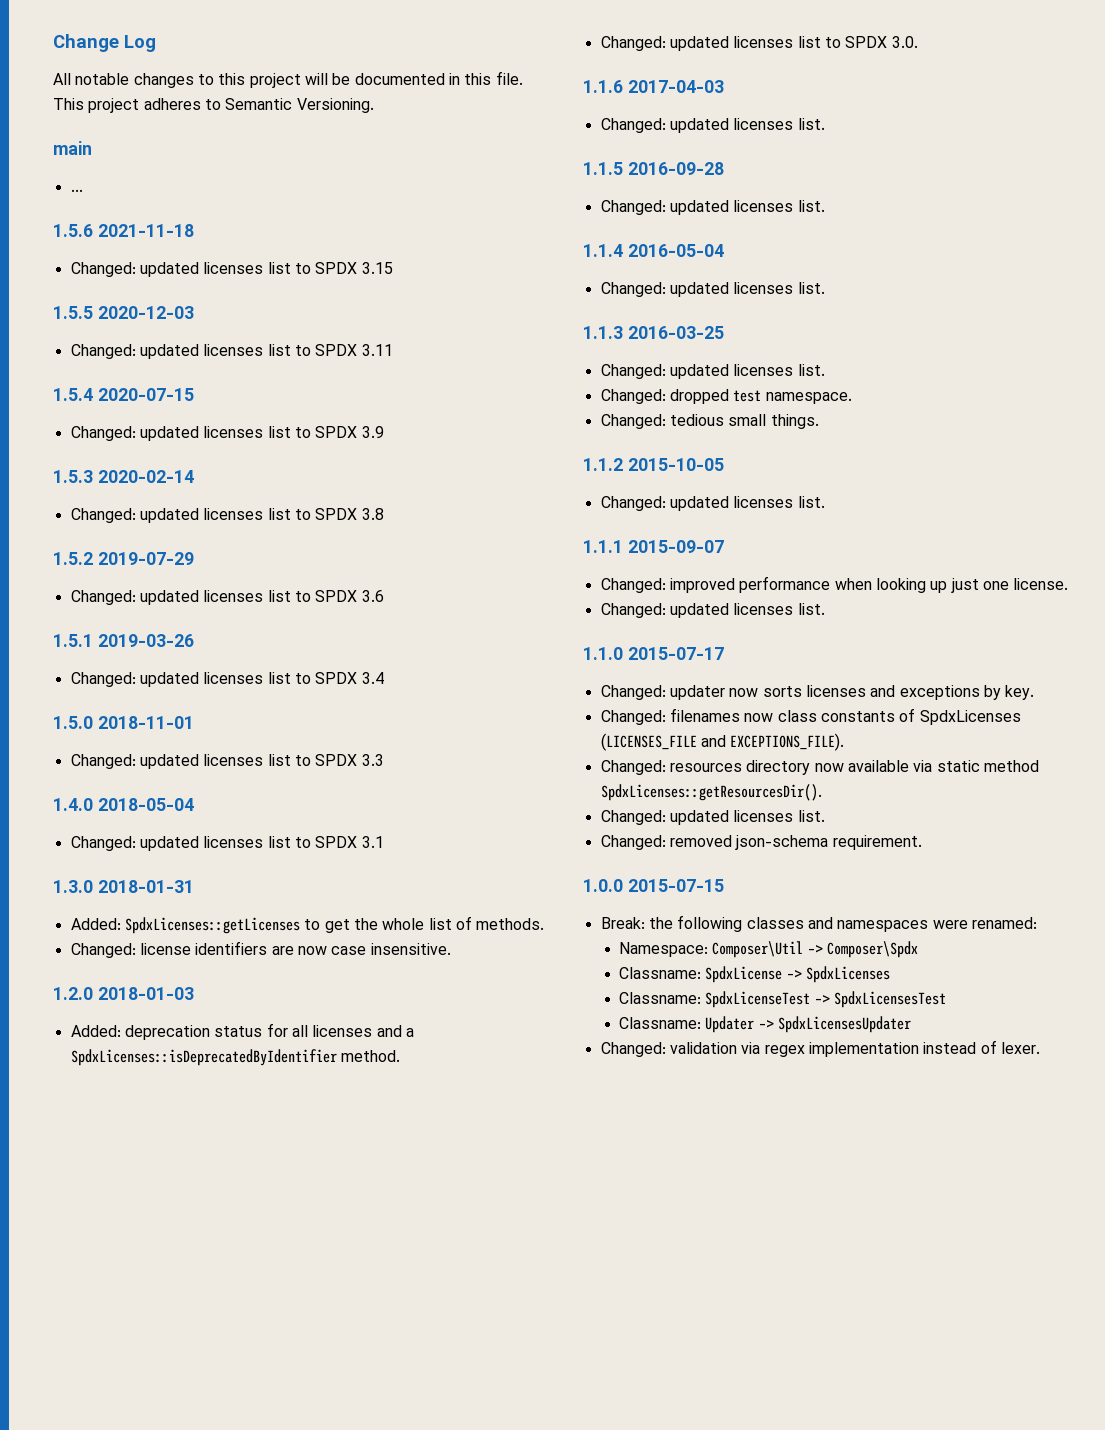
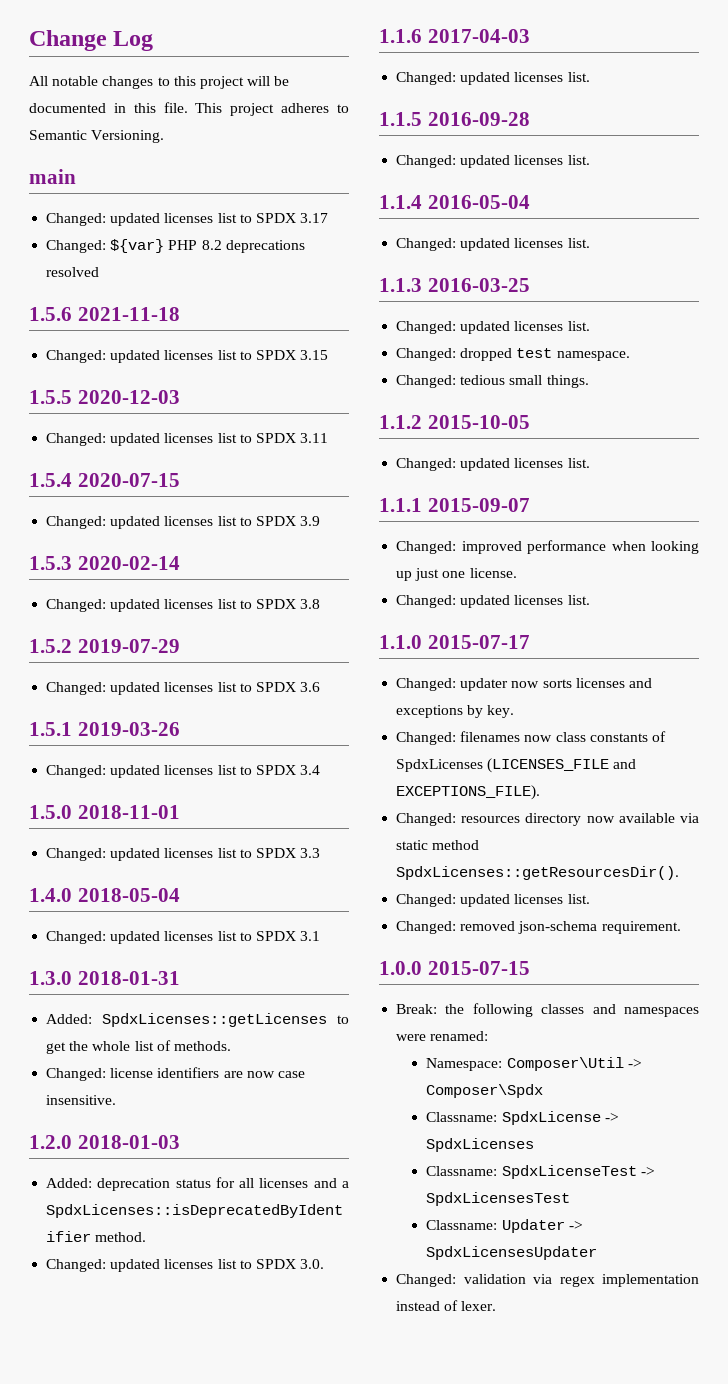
[70,189,83,192] ... -> [46,213,329,226] [46,239,305,253] [46,267,100,277] Changed: updated licenses list to SPDX 3.17 // Changed: ${var} PHP 8.2 deprecations resolved

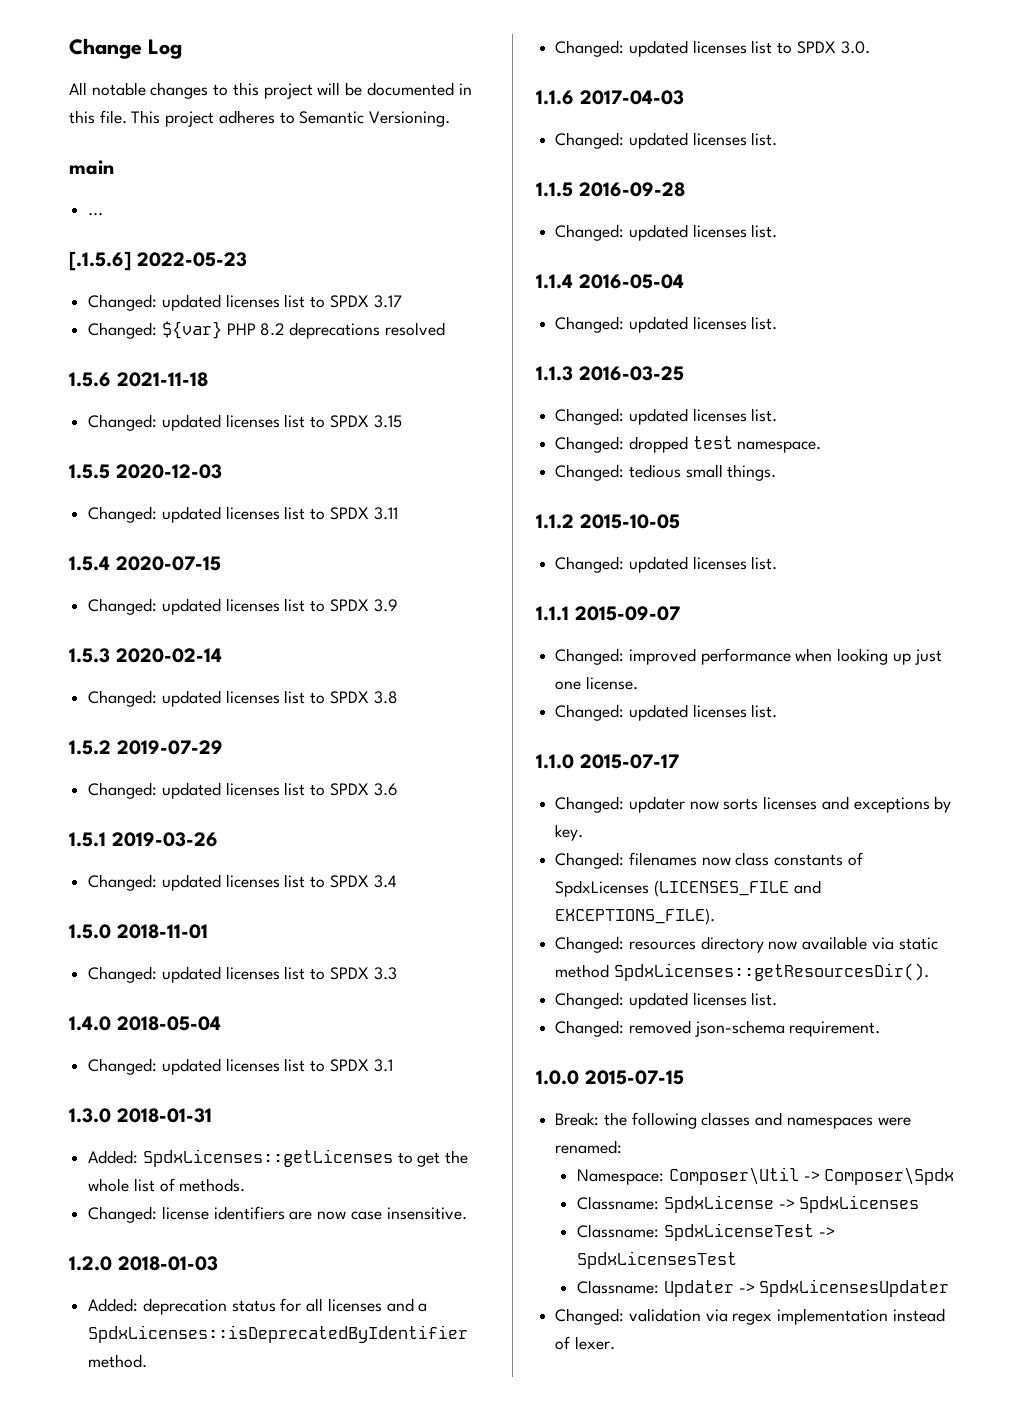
(76, 176) none -> [88,212,104,216] [69,251,247,271] // ... // [.1.5.6] 2022-05-23

